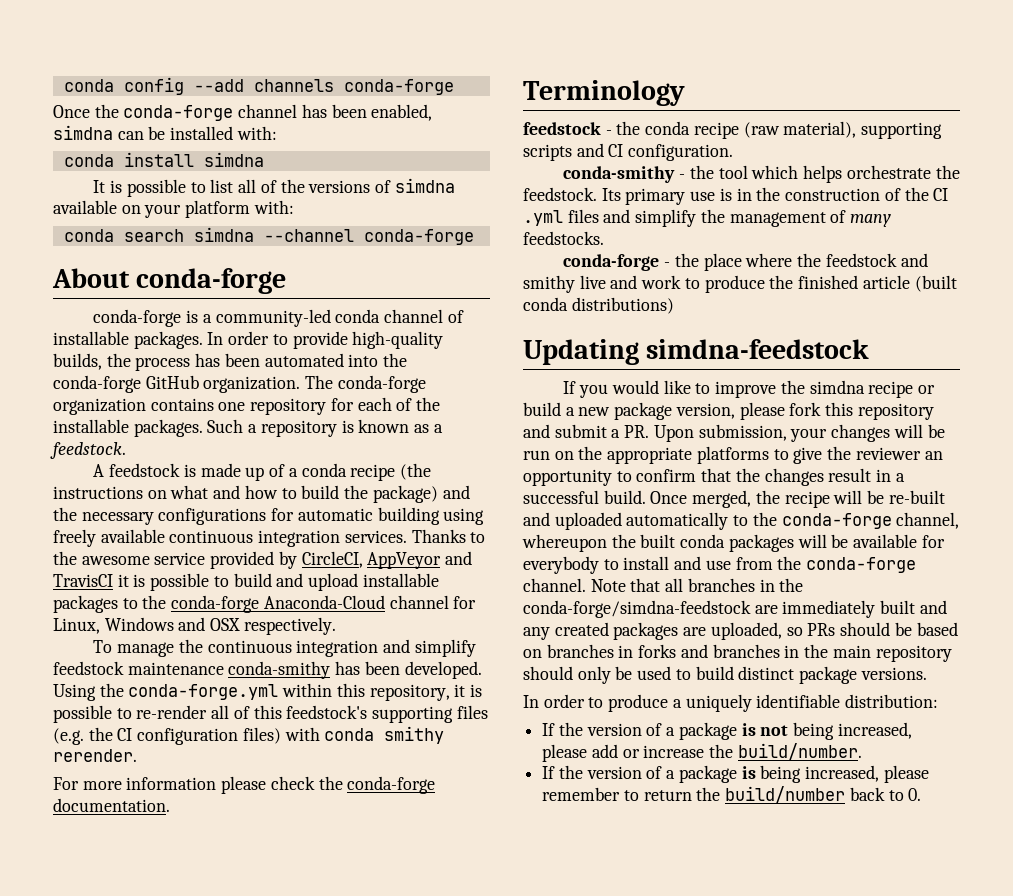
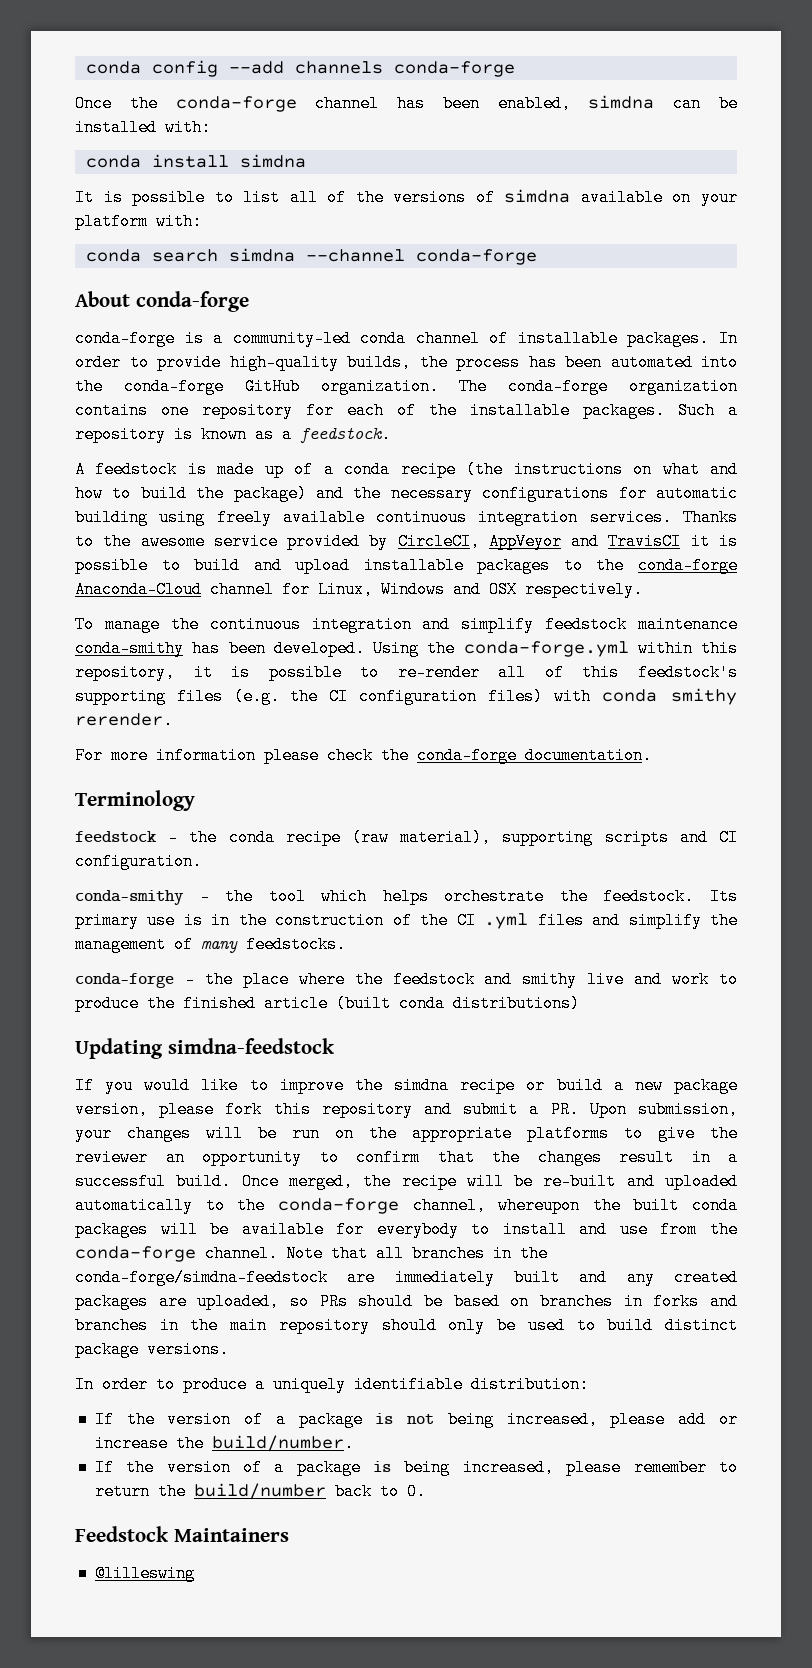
(922, 794) none -> [75,1526,289,1542] [94,1565,195,1582] // Feedstock Maintainers // @lilleswing

